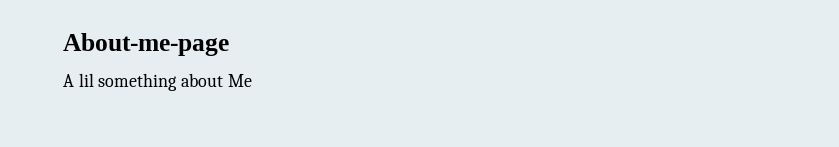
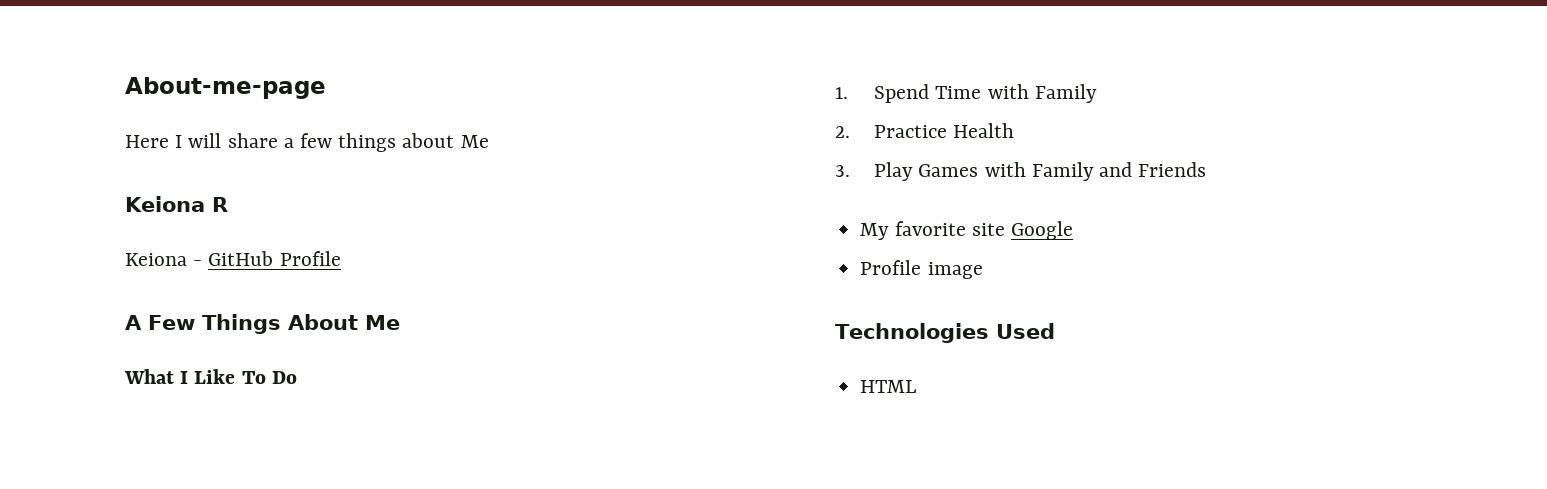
[63,73,252,91] A lil something about Me -> [125,133,489,152] [125,196,228,212] [125,251,341,266] [125,314,400,334] [124,369,297,384] [835,84,1097,103] [835,123,1015,138] [835,162,1207,181] [860,221,1073,240] [860,260,983,279] [835,323,1055,343] [860,380,917,393] Here I will share a few things about Me // Keiona R // Keiona - GitHub Profile // A Few Things About Me // What I Like To Do // 1. Spend Time with Family // 2. Practice Health // 3. Play Games with Family and Friends // My favorite site Google // Profile image // Technologies Used // HTML

